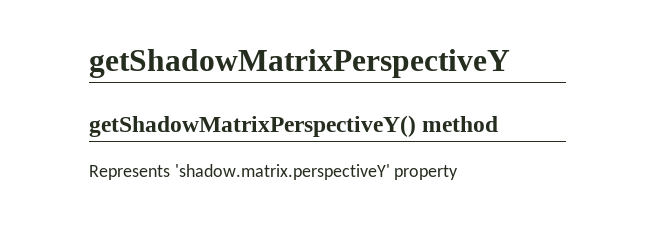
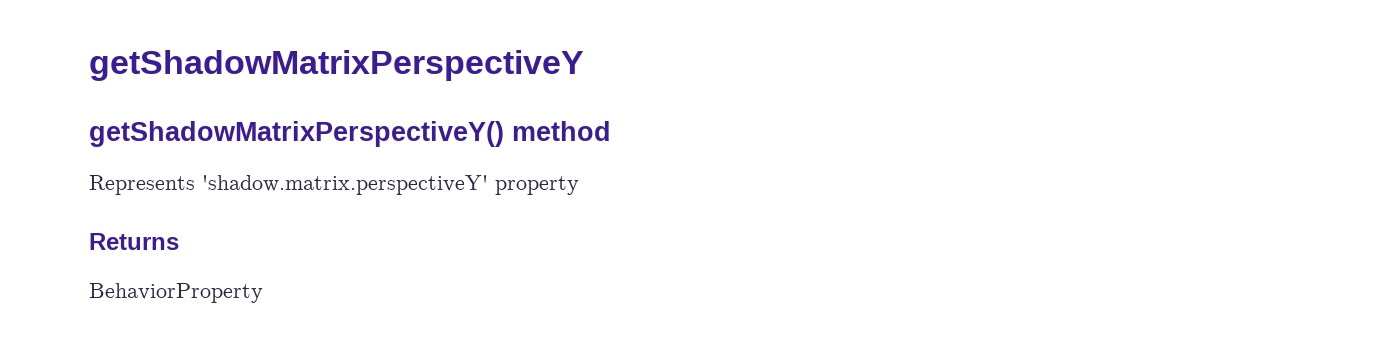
(459, 172) none -> [89,233,179,250] [89,283,263,303] // Returns // BehaviorProperty

